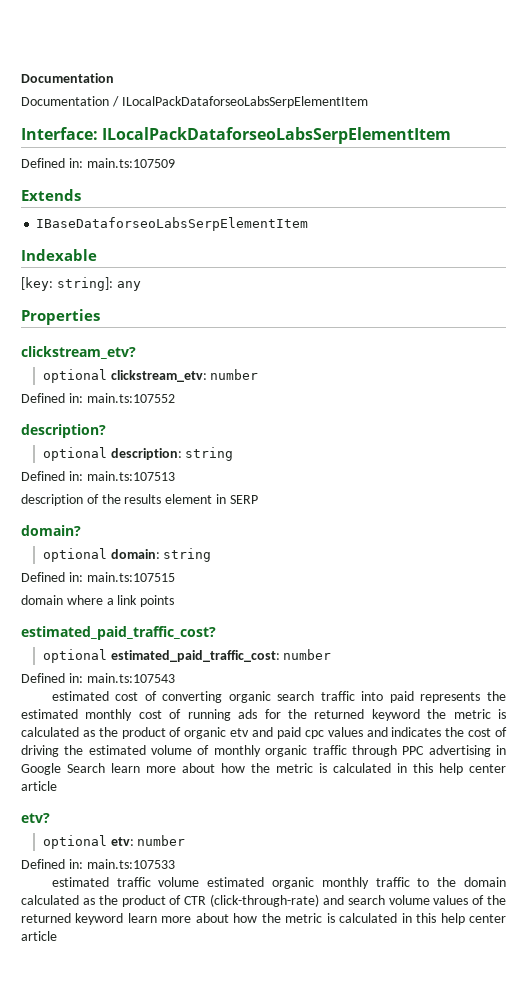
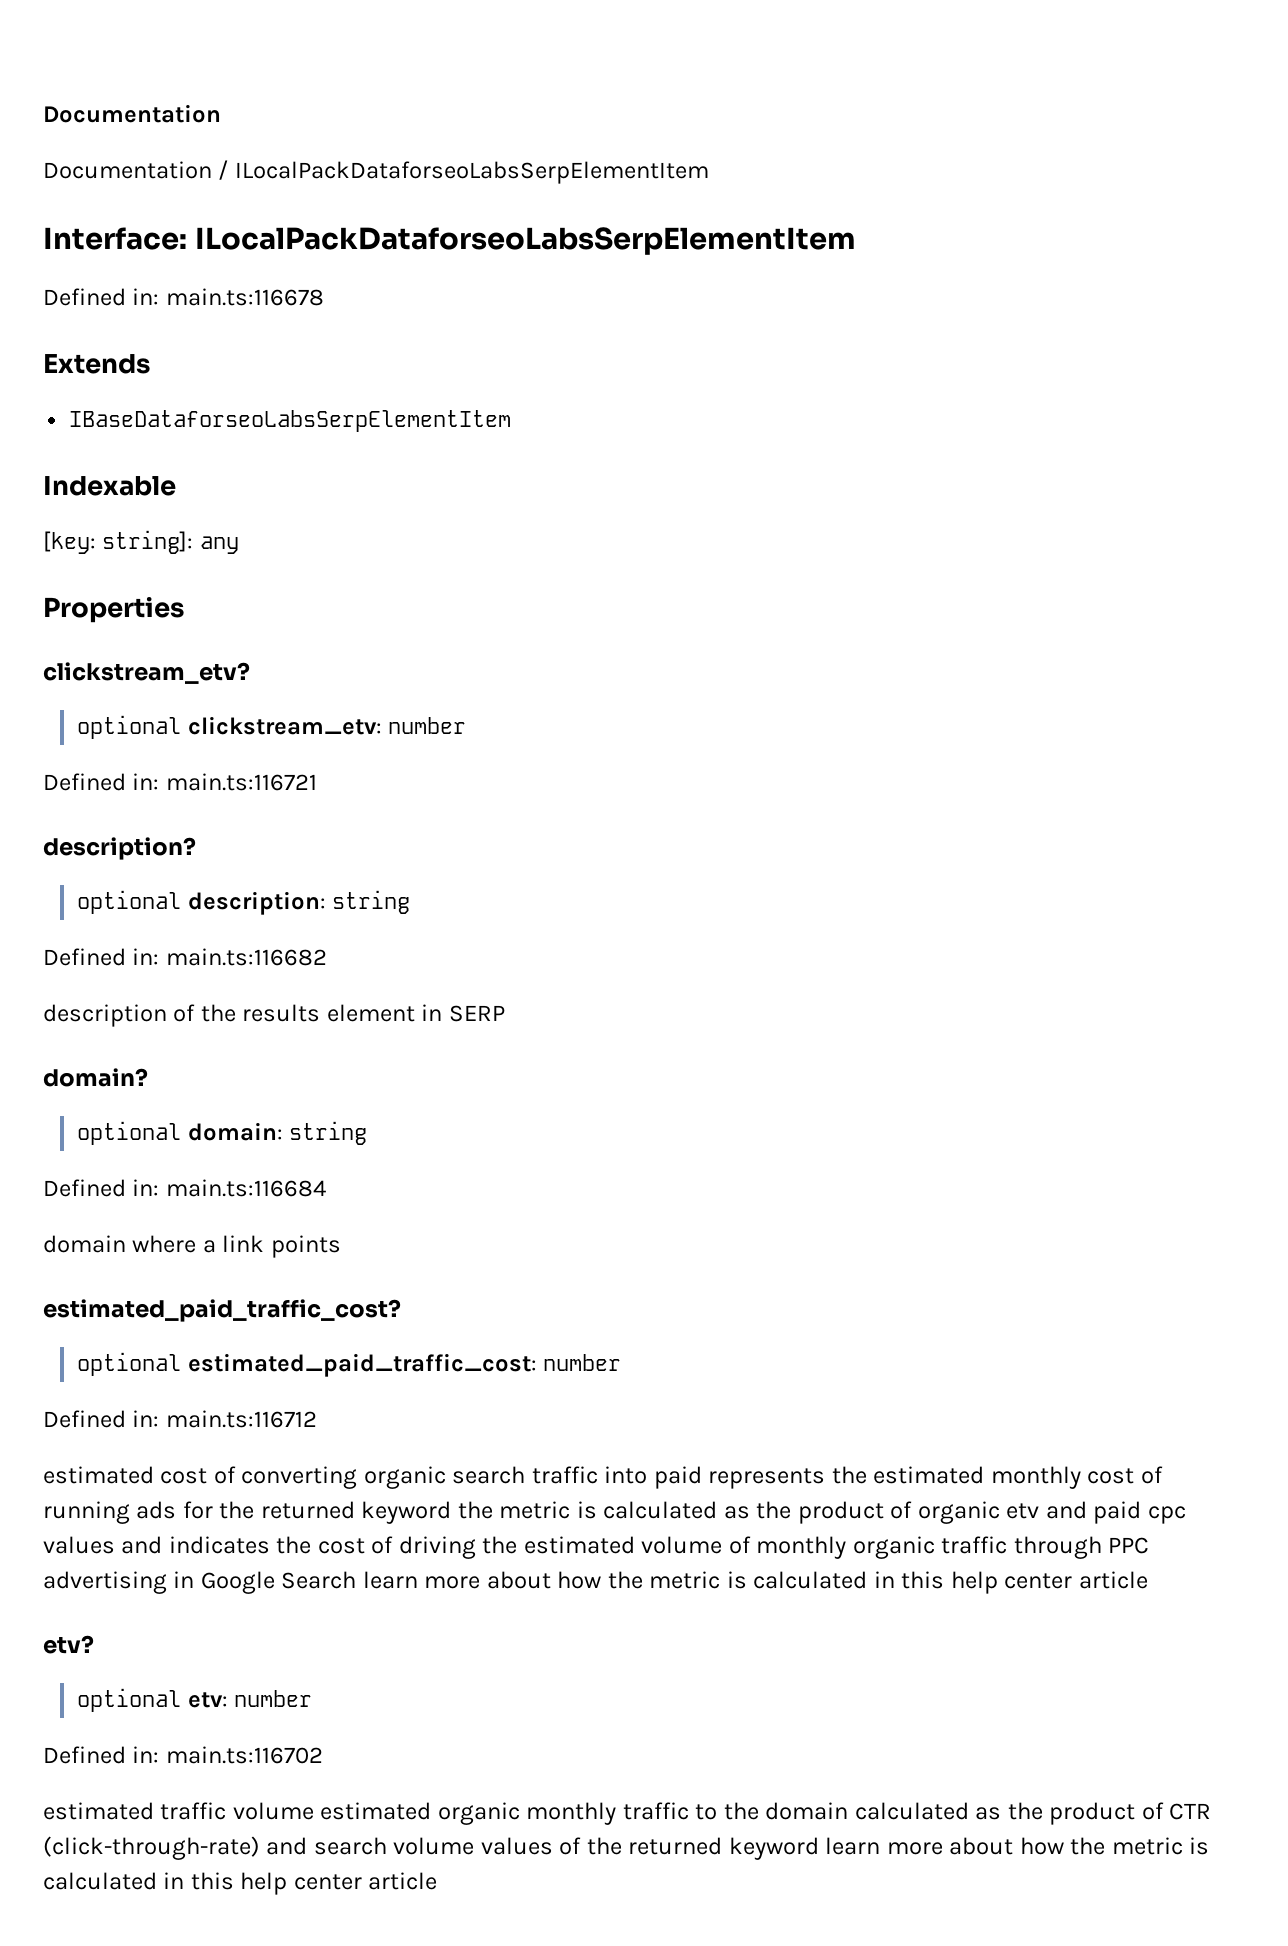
[86,158,175,168] main.ts:107509 -> [165,288,324,306] main.ts:116678
[86,393,175,403] main.ts:107552 -> [165,773,317,791] main.ts:116721
[86,471,175,481] main.ts:107513 -> [165,948,327,966] main.ts:116682
[86,572,175,582] main.ts:107515 -> [165,1179,326,1197] main.ts:116684
[86,673,175,683] main.ts:107543 -> [165,1410,317,1428] main.ts:116712
[86,859,175,869] main.ts:107533 -> [165,1746,323,1764] main.ts:116702

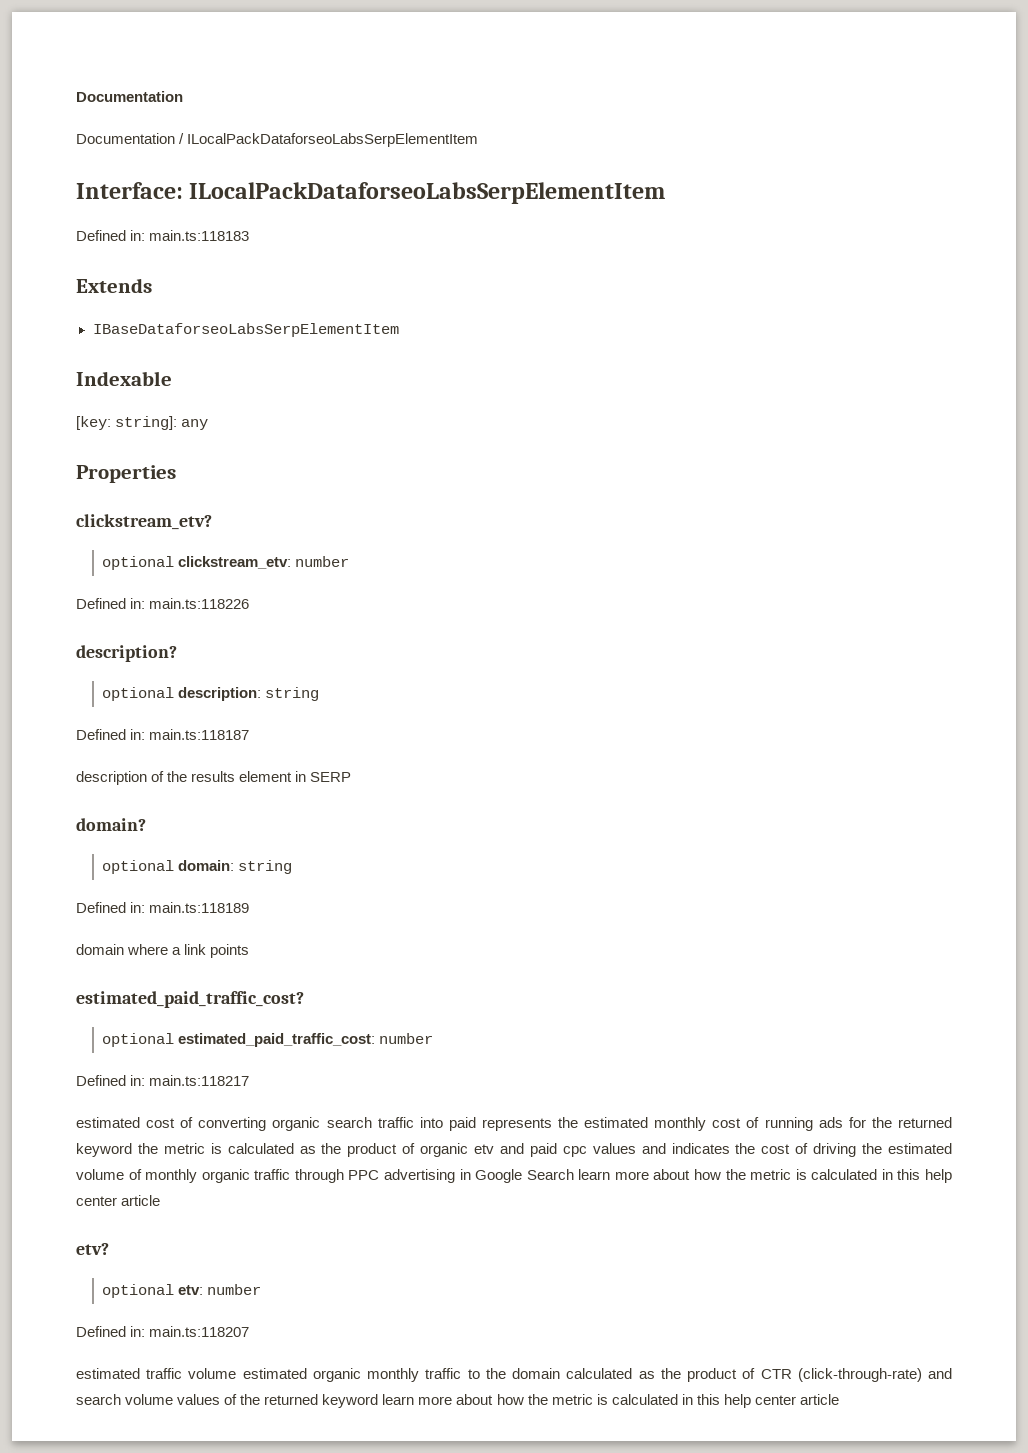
[165,288,324,306] main.ts:116678 -> [149,230,250,241] main.ts:118183
[165,773,317,791] main.ts:116721 -> [149,598,250,609] main.ts:118226
[165,948,327,966] main.ts:116682 -> [149,729,250,740] main.ts:118187
[165,1179,326,1197] main.ts:116684 -> [149,902,250,913] main.ts:118189
[165,1410,317,1428] main.ts:116712 -> [149,1075,250,1086] main.ts:118217
[165,1746,323,1764] main.ts:116702 -> [149,1326,250,1337] main.ts:118207

